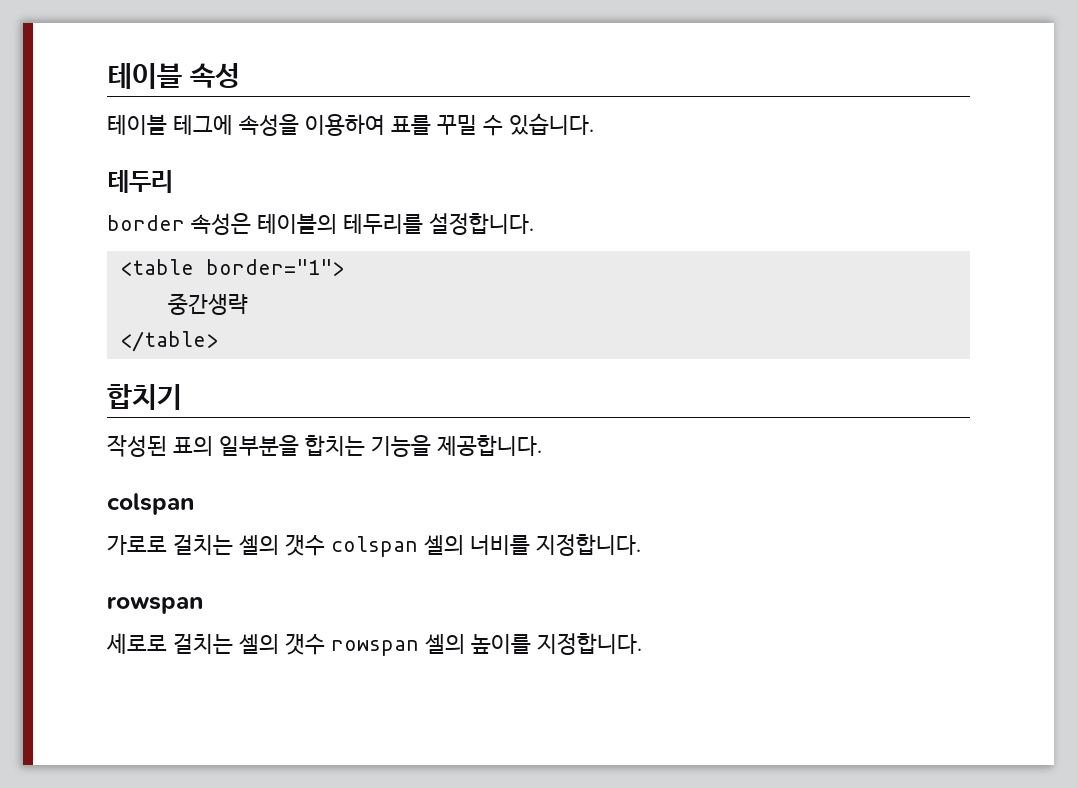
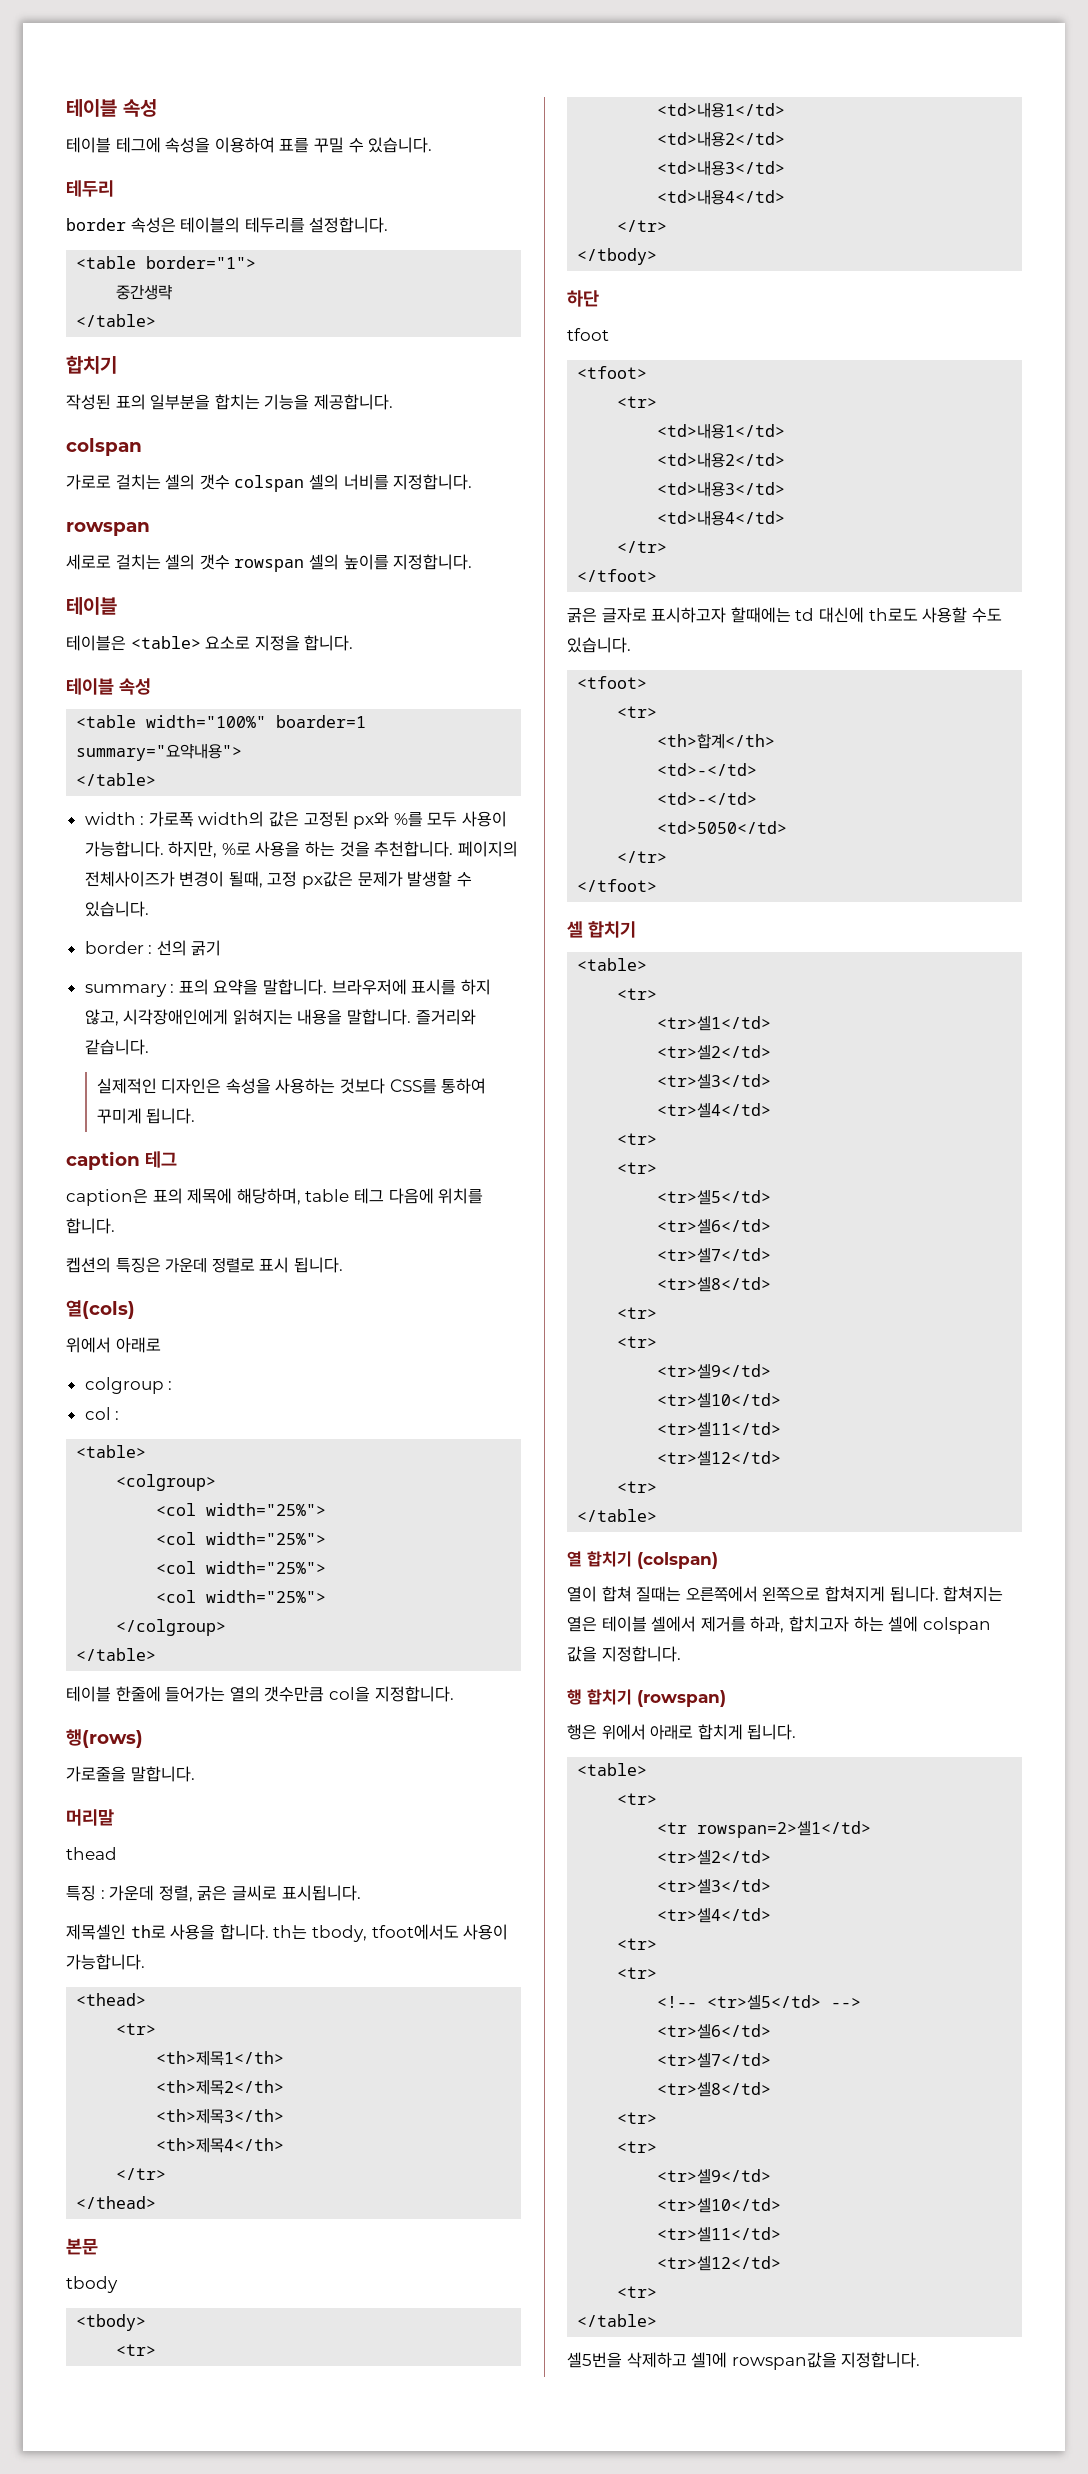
(642, 644) none -> [66,597,117,615] [66,635,354,651] [66,678,151,695] [76,715,367,728] [76,743,243,761] [76,773,157,786] [84,811,508,829] [84,841,518,858] [84,871,472,889] [84,901,149,917] [84,940,222,956] [84,979,491,997] [84,1009,476,1026] [84,1039,149,1055] [96,1078,487,1094] [96,1108,196,1124] [66,1151,177,1170] [66,1188,484,1206] [66,1218,115,1234] [66,1257,343,1273] [66,1300,135,1319] [66,1337,161,1353] [84,1377,173,1394] [84,1407,120,1420] [76,1445,147,1458] [116,1474,217,1491] [156,1503,327,1516] [156,1532,327,1545] [156,1561,327,1574] [156,1590,327,1603] [116,1619,227,1636] [76,1648,157,1661] [66,1686,454,1702] [66,1729,143,1748] [66,1766,195,1782] [66,1809,114,1826] [66,1847,117,1860] [66,1885,361,1902] [66,1924,509,1942] [66,1954,145,1970] [76,1993,147,2006] [116,2023,157,2035] [156,2050,285,2066] [156,2079,285,2095] [156,2108,285,2124] [156,2137,285,2153] [116,2168,167,2180] [76,2196,157,2209] [66,2238,98,2255] [66,2276,118,2293] [76,2314,147,2331] [116,2344,157,2356] [657,102,786,118] [657,131,786,147] [657,160,786,176] [657,189,786,205] [617,220,668,232] [577,248,658,265] [567,290,599,307] [567,328,609,341] [577,366,648,379] [617,396,658,408] [657,423,786,439] [657,452,786,468] [657,481,786,497] [657,510,786,526] [617,541,668,553] [577,569,658,582] [567,607,1002,623] [567,637,631,653] [577,676,648,689] [617,706,658,718] [657,733,776,749] [657,763,758,776] [657,792,758,805] [657,821,788,834] [617,851,668,863] [577,879,658,892] [567,921,636,938] [577,958,648,971] [617,988,658,1000] [657,1016,772,1031] [657,1045,772,1060] [657,1074,772,1089] [657,1103,772,1118] [617,1133,658,1145] [617,1162,658,1174] [657,1190,772,1205] [657,1219,772,1234] [657,1248,772,1263] [657,1277,772,1292] [617,1307,658,1319] [617,1336,658,1348] [657,1364,772,1379] [657,1393,782,1408] [657,1422,782,1437] [657,1451,782,1466] [617,1481,658,1493] [577,1509,658,1522] [567,1551,718,1569] [567,1586,1004,1602] [567,1616,991,1634] [567,1646,681,1662] [567,1689,726,1707] [567,1724,797,1740] [577,1763,648,1776] [617,1793,658,1805] [657,1821,872,1838] [657,1850,772,1865] [657,1879,772,1894] [657,1908,772,1923] [617,1938,658,1950] [617,1967,658,1979] [657,1995,862,2010] [657,2024,772,2039] [657,2053,772,2068] [657,2082,772,2097] [617,2112,658,2124] [617,2141,658,2153] [657,2169,772,2184] [657,2198,782,2213] [657,2227,782,2242] [657,2256,782,2271] [617,2286,658,2298] [577,2314,658,2327] [567,2352,921,2370] // 테이블 // 테이블은 <table> 요소로 지정을 합니다. // 테이블 속성 // <table width="100%" boarder=1 summary="요약내용"> // </table> // width : 가로폭 width의 값은 고정된 px와 %를 모두 사용이 가능합니다. 하지만, %로 사용을 하는 것을 추천합니다. 페이지의 전체사이즈가 변경이 될때, 고정 px값은 문제가 발생할 수 있습니다. // border : 선의 굵기 // summary : 표의 요약을 말합니다. 브라우저에 표시를 하지 않고, 시각장애인에게 읽혀지는 내용을 말합니다. 즐거리와 같습니다. // 실제적인 디자인은 속성을 사용하는 것보다 CSS를 통하여 꾸미게 됩니다. // caption 테그 // caption은 표의 제목에 해당하며, table 테그 다음에 위치를 합니다. // 켑션의 특징은 가운데 정렬로 표시 됩니다. // 열(cols) // 위에서 아래로 // colgroup : // col : // <table> // <colgroup> // <col width="25%"> // <col width="25%"> // <col width="25%"> // <col width="25%"> // </colgroup> // </table> // 테이블 한줄에 들어가는 열의 갯수만큼 col을 지정합니다. // 행(rows) // 가로줄을 말합니다. // 머리말 // thead // 특징 : 가운데 정렬, 굵은 글씨로 표시됩니다. // 제목셀인 th로 사용을 합니다. th는 tbody, tfoot에서도 사용이 가능합니다. // <thead> // <tr> // <th>제목1</th> // <th>제목2</th> // <th>제목3</th> // <th>제목4</th> // </tr> // </thead> // 본문 // tbody // <tbody> // <tr> // <td>내용1</td> // <td>내용2</td> // <td>내용3</td> // <td>내용4</td> // </tr> // </tbody> // 하단 // tfoot // <tfoot> // <tr> // <td>내용1</td> // <td>내용2</td> // <td>내용3</td> // <td>내용4</td> // </tr> // </tfoot> // 굵은 글자로 표시하고자 할때에는 td 대신에 th로도 사용할 수도 있습니다. // <tfoot> // <tr> // <th>합계</th> // <td>-</td> // <td>-</td> // <td>5050</td> // </tr> // </tfoot> // 셀 합치기 // <table> // <tr> // <tr>셀1</td> // <tr>셀2</td> // <tr>셀3</td> // <tr>셀4</td> // <tr> // <tr> // <tr>셀5</td> // <tr>셀6</td> // <tr>셀7</td> // <tr>셀8</td> // <tr> // <tr> // <tr>셀9</td> // <tr>셀10</td> // <tr>셀11</td> // <tr>셀12</td> // <tr> // </table> // 열 합치기 (colspan) // 열이 합쳐 질때는 오른쪽에서 왼쪽으로 합쳐지게 됩니다. 합쳐지는 열은 테이블 셀에서 제거를 하과, 합치고자 하는 셀에 colspan 값을 지정합니다. // 행 합치기 (rowspan) // 행은 위에서 아래로 합치게 됩니다. // <table> // <tr> // <tr rowspan=2>셀1</td> // <tr>셀2</td> // <tr>셀3</td> // <tr>셀4</td> // <tr> // <tr> // <!-- <tr>셀5</td> --> // <tr>셀6</td> // <tr>셀7</td> // <tr>셀8</td> // <tr> // <tr> // <tr>셀9</td> // <tr>셀10</td> // <tr>셀11</td> // <tr>셀12</td> // <tr> // </table> // 셀5번을 삭제하고 셀1에 rowspan값을 지정합니다.

